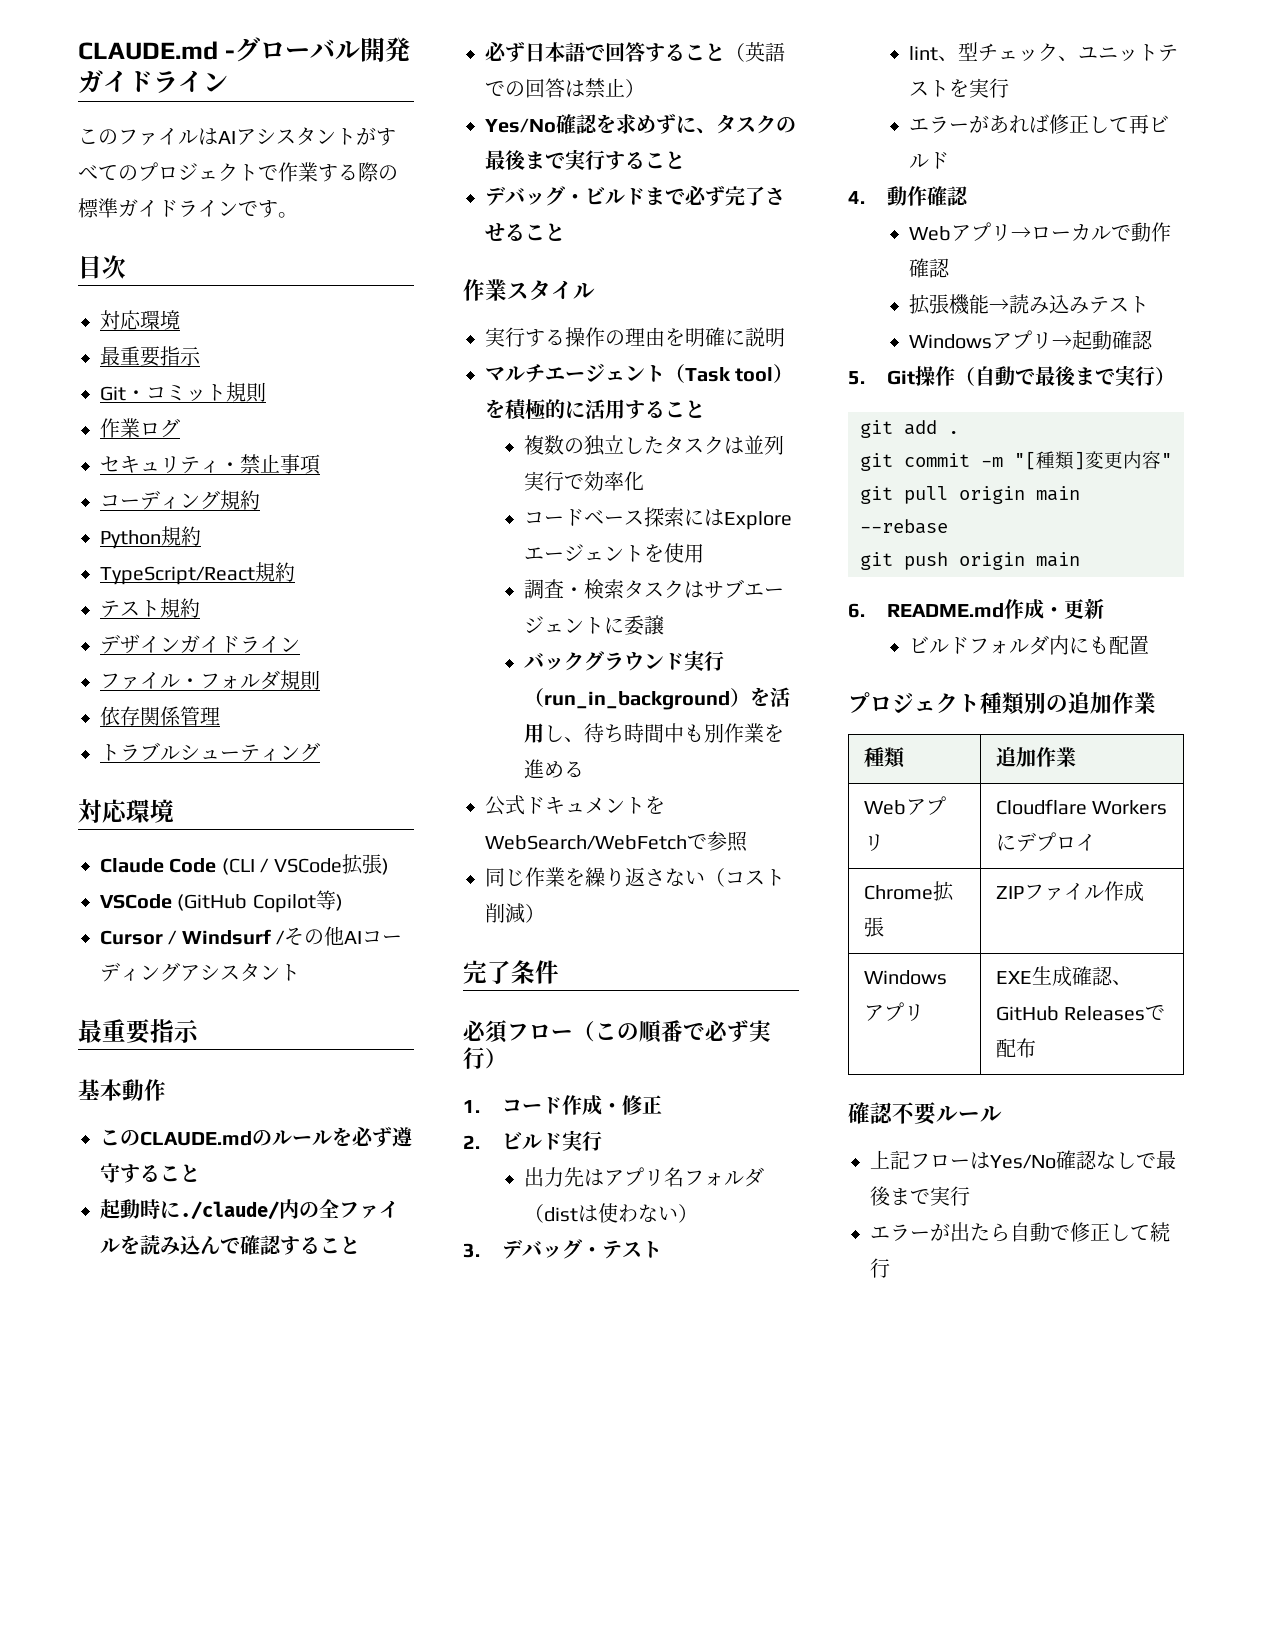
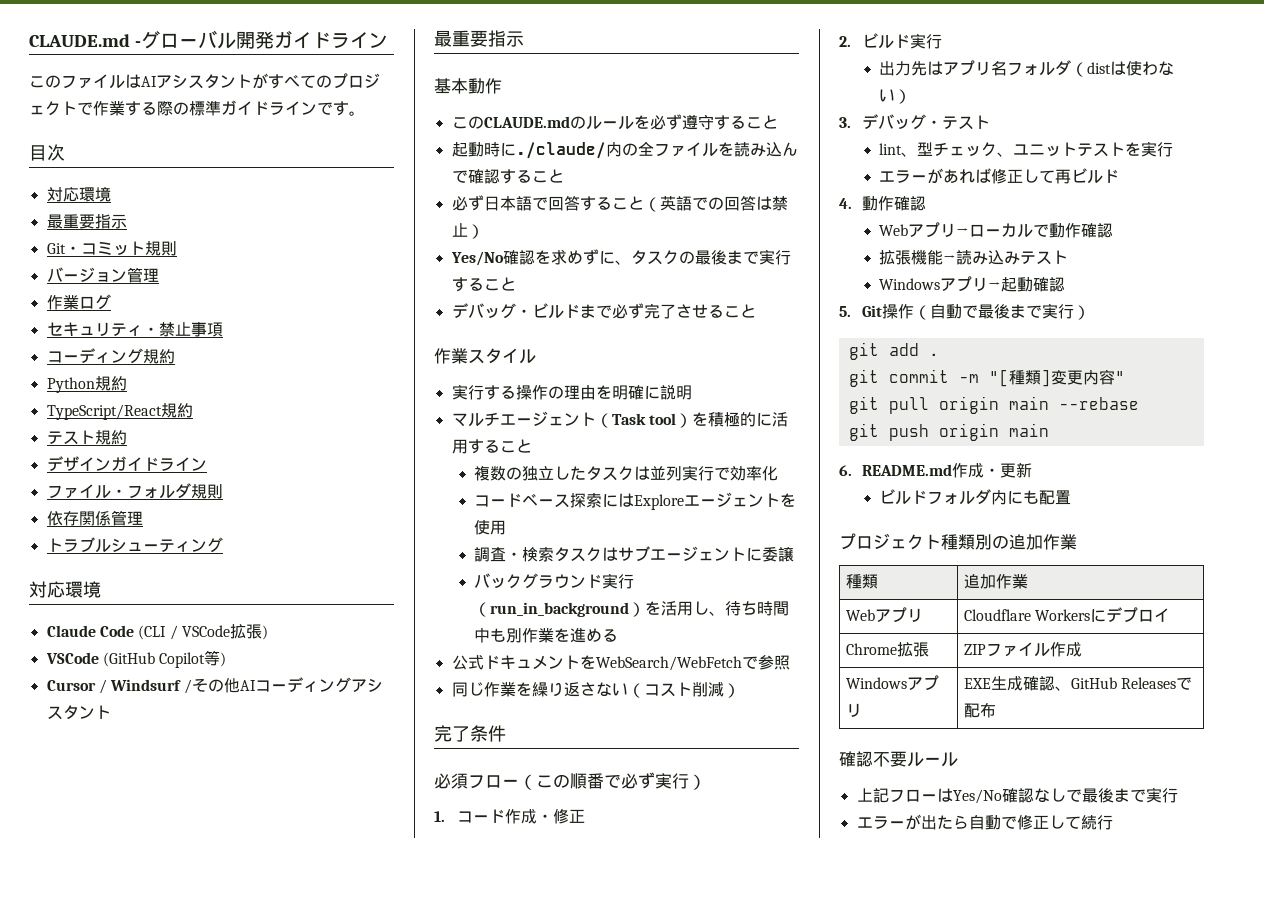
(266, 392) none -> [46,267,159,283] // バージョン管理

